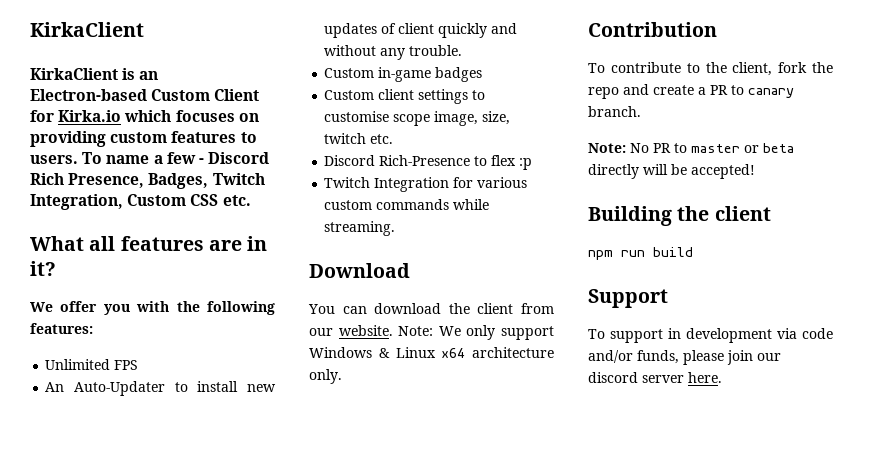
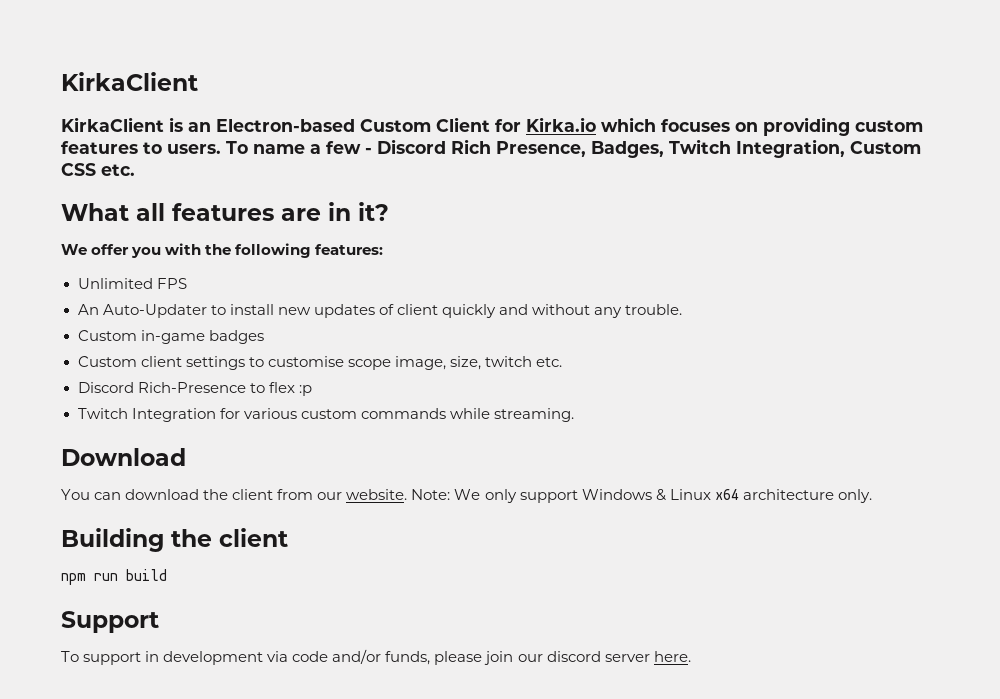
[588,22,717,37] [588,62,833,76] [588,84,794,99] [588,106,641,117] [588,143,794,153] [588,164,755,179] // Contribution // To contribute to the client, fork the repo and create a PR to canary branch. // Note: No PR to master or beta directly will be accepted! -> (872, 496) none

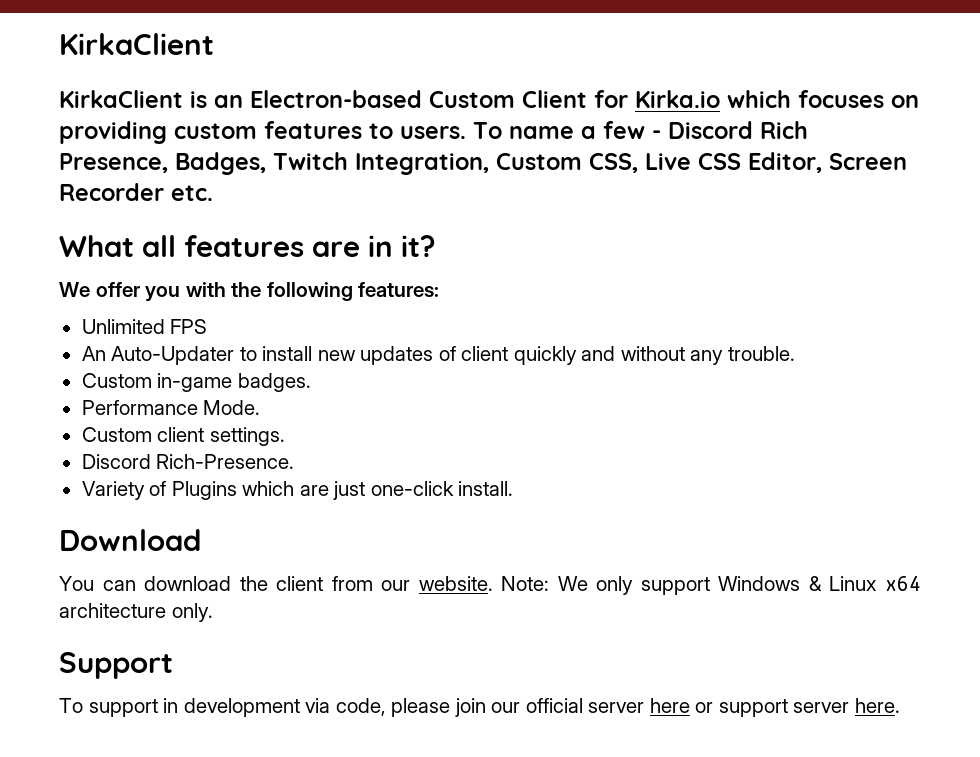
[61,163,96,176] CSS -> [589,152,907,173] [59,183,164,201] CSS, Live CSS Editor, Screen Recorder
[208,330,264,344] badges -> [237,373,311,392] [81,400,261,415] badges. // Performance Mode.
[185,356,562,370] [77,382,312,396] [77,408,574,422] settings to customise scope image, size, twitch etc. // Discord Rich-Presence to flex :p // Twitch Integration for various custom commands while streaming. -> [209,427,285,446] [81,454,295,469] [81,481,514,500] settings. // Discord Rich-Presence. // Variety of Plugins which are just one-click install.
[61,528,288,552] [61,569,167,585] // Building the client // npm run build -> (213, 612) none
[292,649,601,665] code and/or funds, please join our discord -> [335,698,788,717] code, please join our official server here or support

